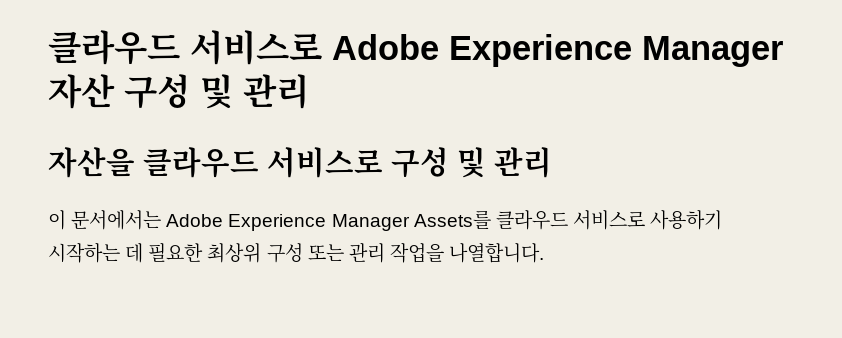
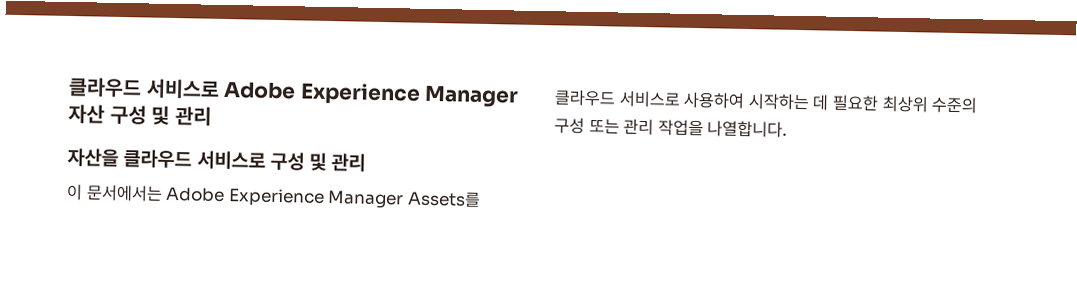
[650,210,723,230] 사용하기 -> [683,91,746,109] 사용하여
(262, 253) none -> [931,96,979,114] 수준의

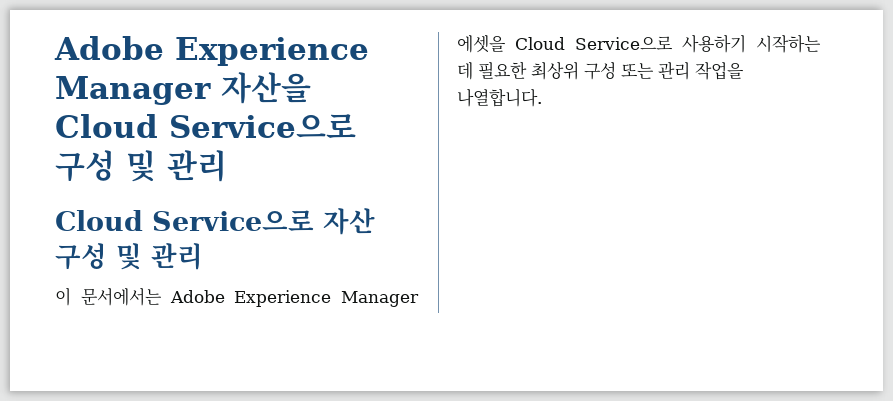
[68,76,520,108] [68,103,212,126] [67,147,266,170] 클라우드 서비스로 Adobe Experience Manager 자산 구성 및 관리 // 자산을 클라우드 서비스로 -> [54,36,369,66] [55,72,311,105] [55,114,356,138] [55,150,227,182] [55,208,375,235] Adobe Experience Manager 자산을 Cloud Service으로 구성 및 관리 // Cloud Service으로 자산
[406,191,481,208] [554,89,746,109] Assets를 클라우드 서비스로 사용하여 -> [457,34,746,53] 에셋을 Cloud Service으로 사용하기
[931,96,979,114] 수준의 -> (579, 71) none

